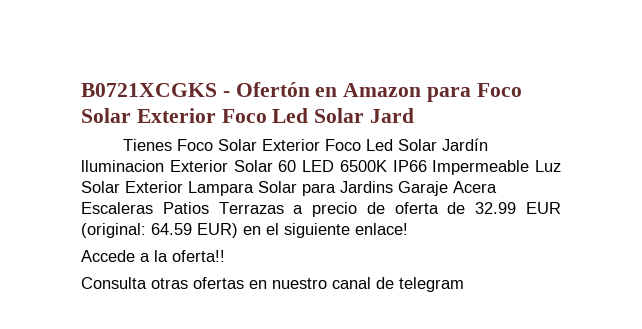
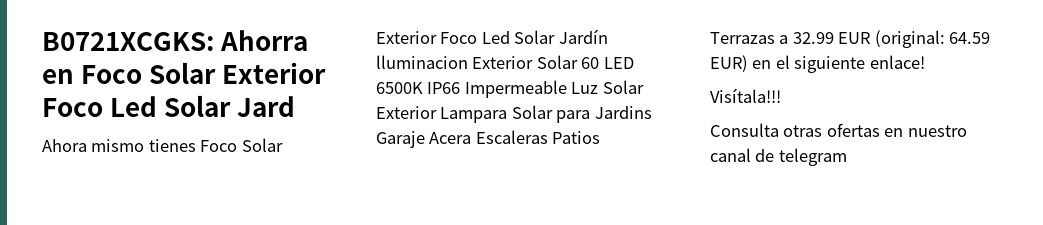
[81,82,472,102] B0721XCGKS - Ofertón en Amazon para -> [42,30,309,51] [42,69,74,84] B0721XCGKS: Ahorra en
[123,139,173,151] Tienes -> [42,139,196,152] Ahora mismo tienes
[312,202,466,217] precio de oferta de -> (789, 39) none
[81,250,225,262] Accede a la oferta!! -> [710,88,781,103] Visítala!!!

